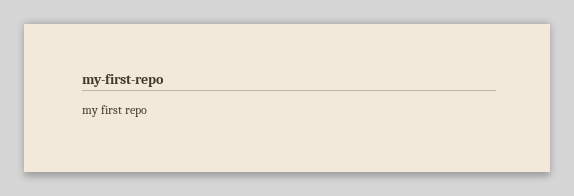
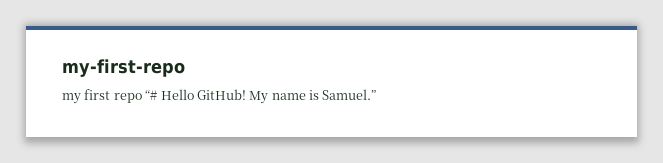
(148, 112) none -> [145,89,377,104] “# Hello GitHub! My name is Samuel.”

